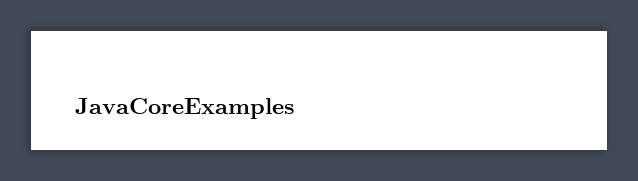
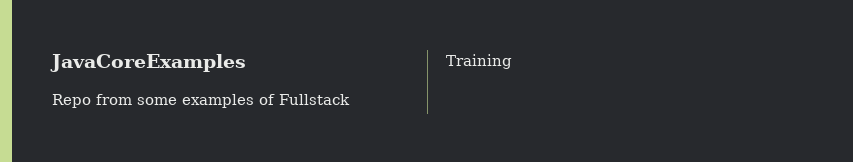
(294, 108) none -> [52,94,350,108] [446,54,512,69] // Repo from some examples of Fullstack Training

